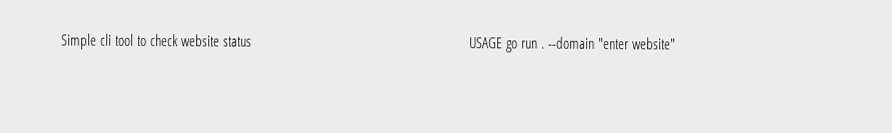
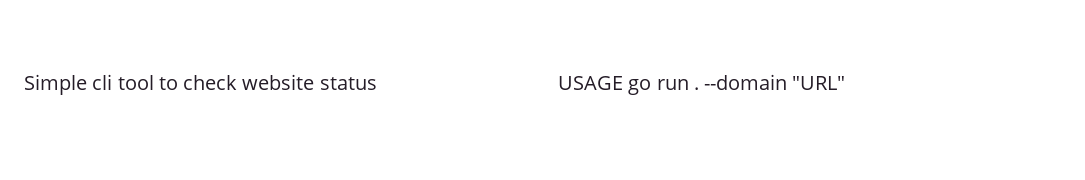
[598,37,677,50] "enter website" -> [792,76,846,90] "URL"

